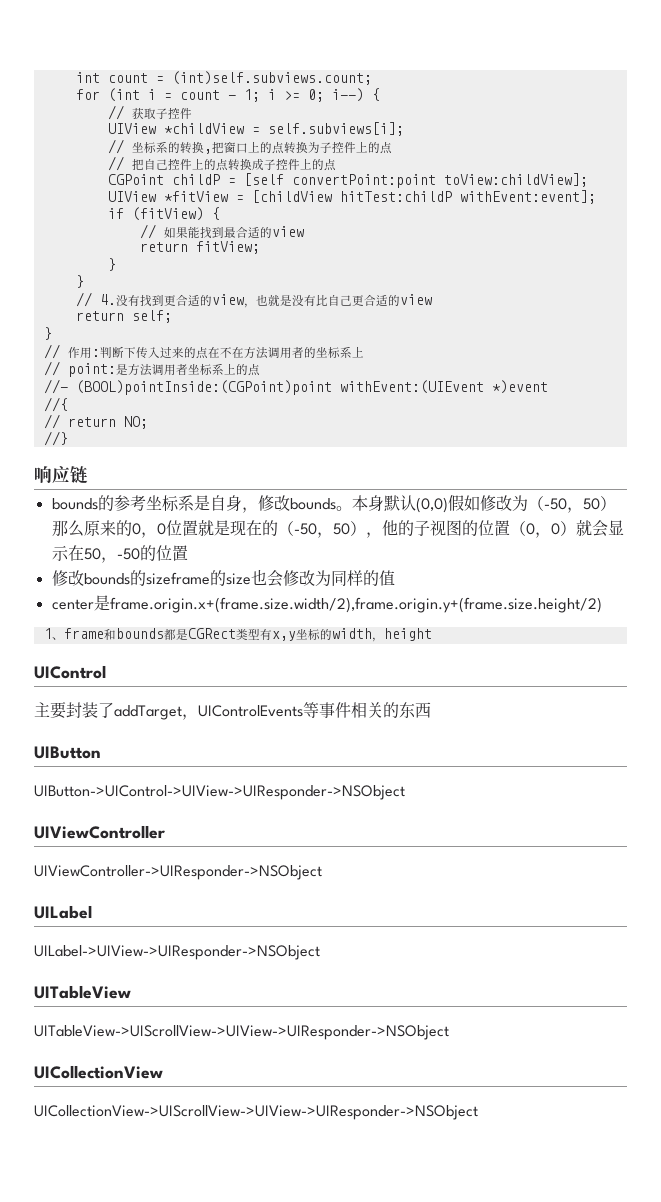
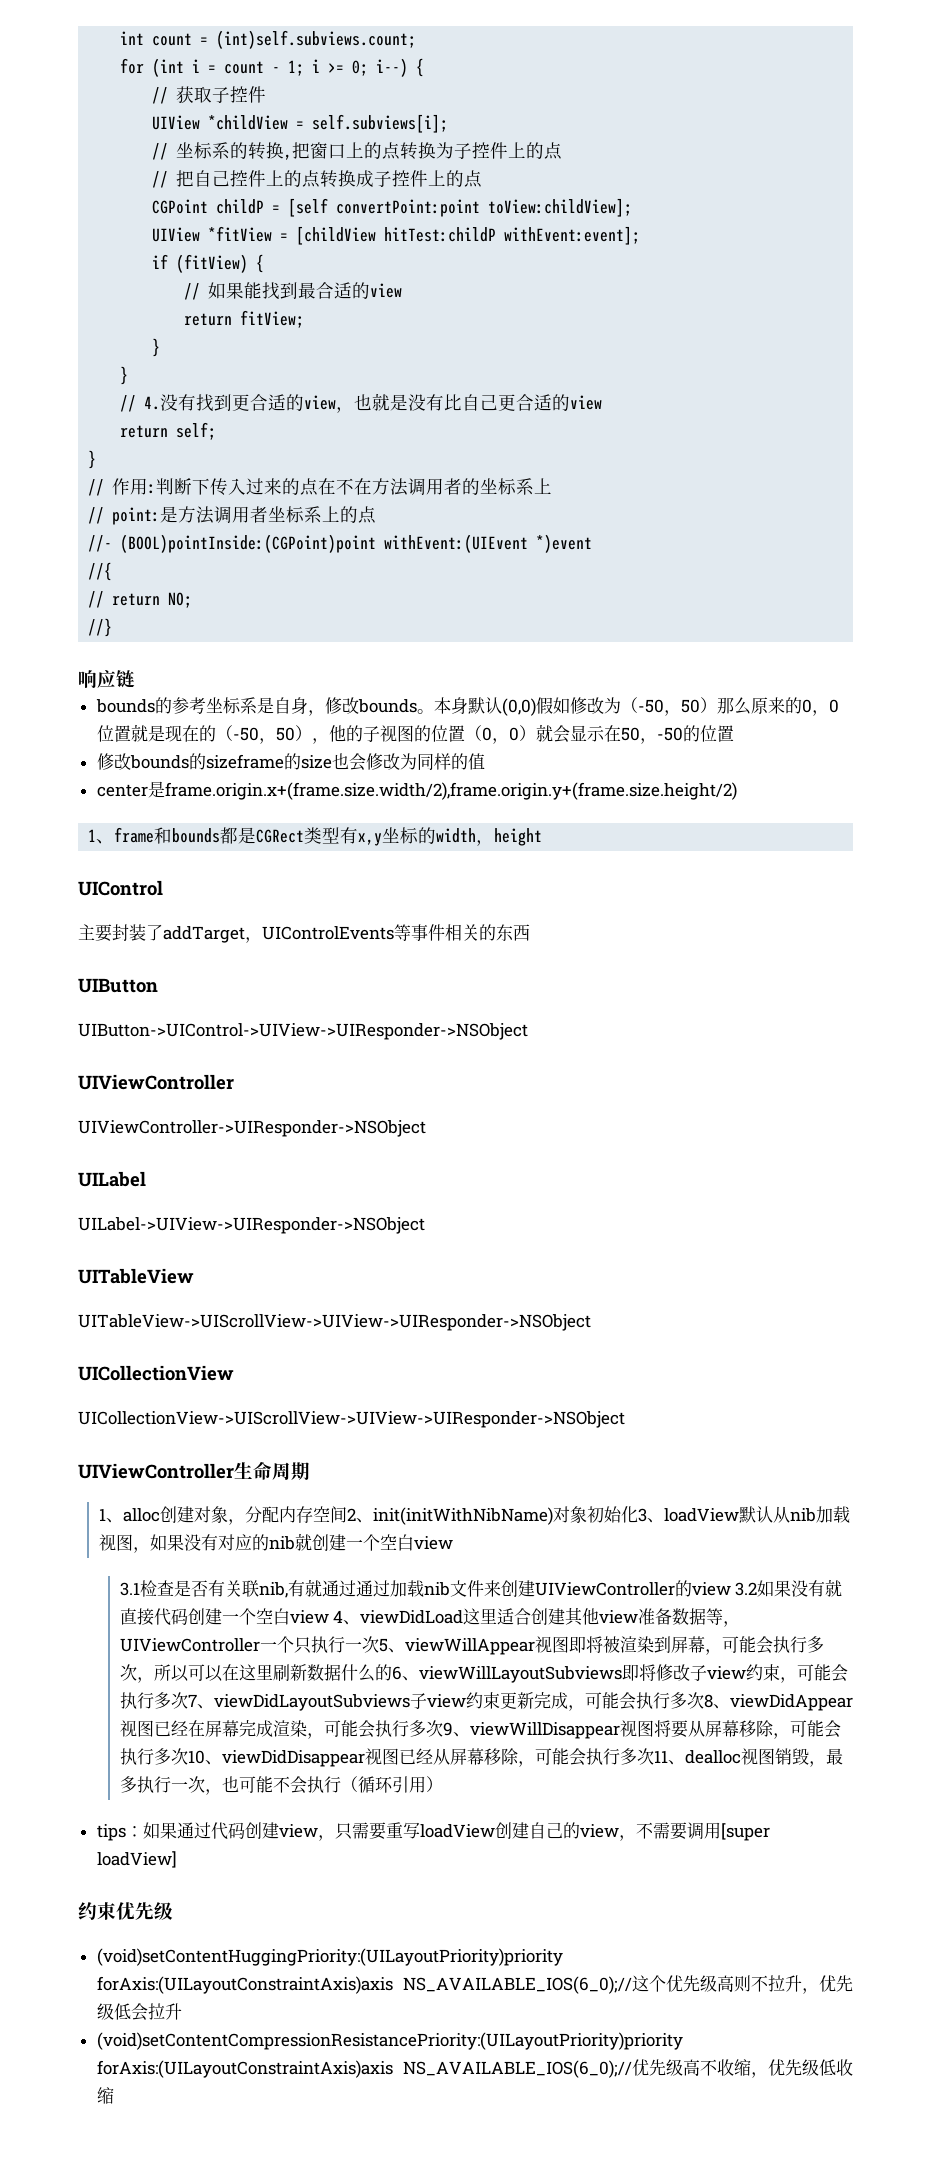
(478, 1112) none -> [78,1461,310,1480] [98,1506,850,1525] [98,1533,453,1553] [119,1579,843,1598] [119,1607,741,1627] [119,1636,824,1655] [119,1664,848,1683] [119,1692,853,1711] [119,1720,841,1739] [119,1748,843,1767] [119,1776,443,1795] [96,1822,770,1841] [96,1851,177,1868] [78,1902,173,1920] [96,1948,563,1966] [96,1975,853,1994] [96,2003,182,2021] [96,2032,683,2050] [96,2059,853,2078] [96,2087,114,2104] // UIViewController生命周期 // 1、alloc创建对象，分配内存空间2、init(initWithNibName)对象初始化3、loadView默认从nib加载视图，如果没有对应的nib就创建一个空白view // 3.1检查是否有关联nib,有就通过通过加载nib文件来创建UIViewController的view 3.2如果没有就直接代码创建一个空白view 4、viewDidLoad这里适合创建其他view准备数据等，UIViewController一个只执行一次5、viewWillAppear视图即将被渲染到屏幕，可能会执行多次，所以可以在这里刷新数据什么的6、viewWillLayoutSubviews即将修改子view约束，可能会执行多次7、viewDidLayoutSubviews子view约束更新完成，可能会执行多次8、viewDidAppear视图已经在屏幕完成渲染，可能会执行多次9、viewWillDisappear视图将要从屏幕移除，可能会执行多次10、viewDidDisappear视图已经从屏幕移除，可能会执行多次11、dealloc视图销毁，最多执行一次，也可能不会执行（循环引用） // tips：如果通过代码创建view，只需要重写loadView创建自己的view，不需要调用[super loadView] // 约束优先级 // (void)setContentHuggingPriority:(UILayoutPriority)priority forAxis:(UILayoutConstraintAxis)axis NS_AVAILABLE_IOS(6_0);//这个优先级高则不拉升，优先级低会拉升 // (void)setContentCompressionResistancePriority:(UILayoutPriority)priority forAxis:(UILayoutConstraintAxis)axis NS_AVAILABLE_IOS(6_0);//优先级高不收缩，优先级低收缩

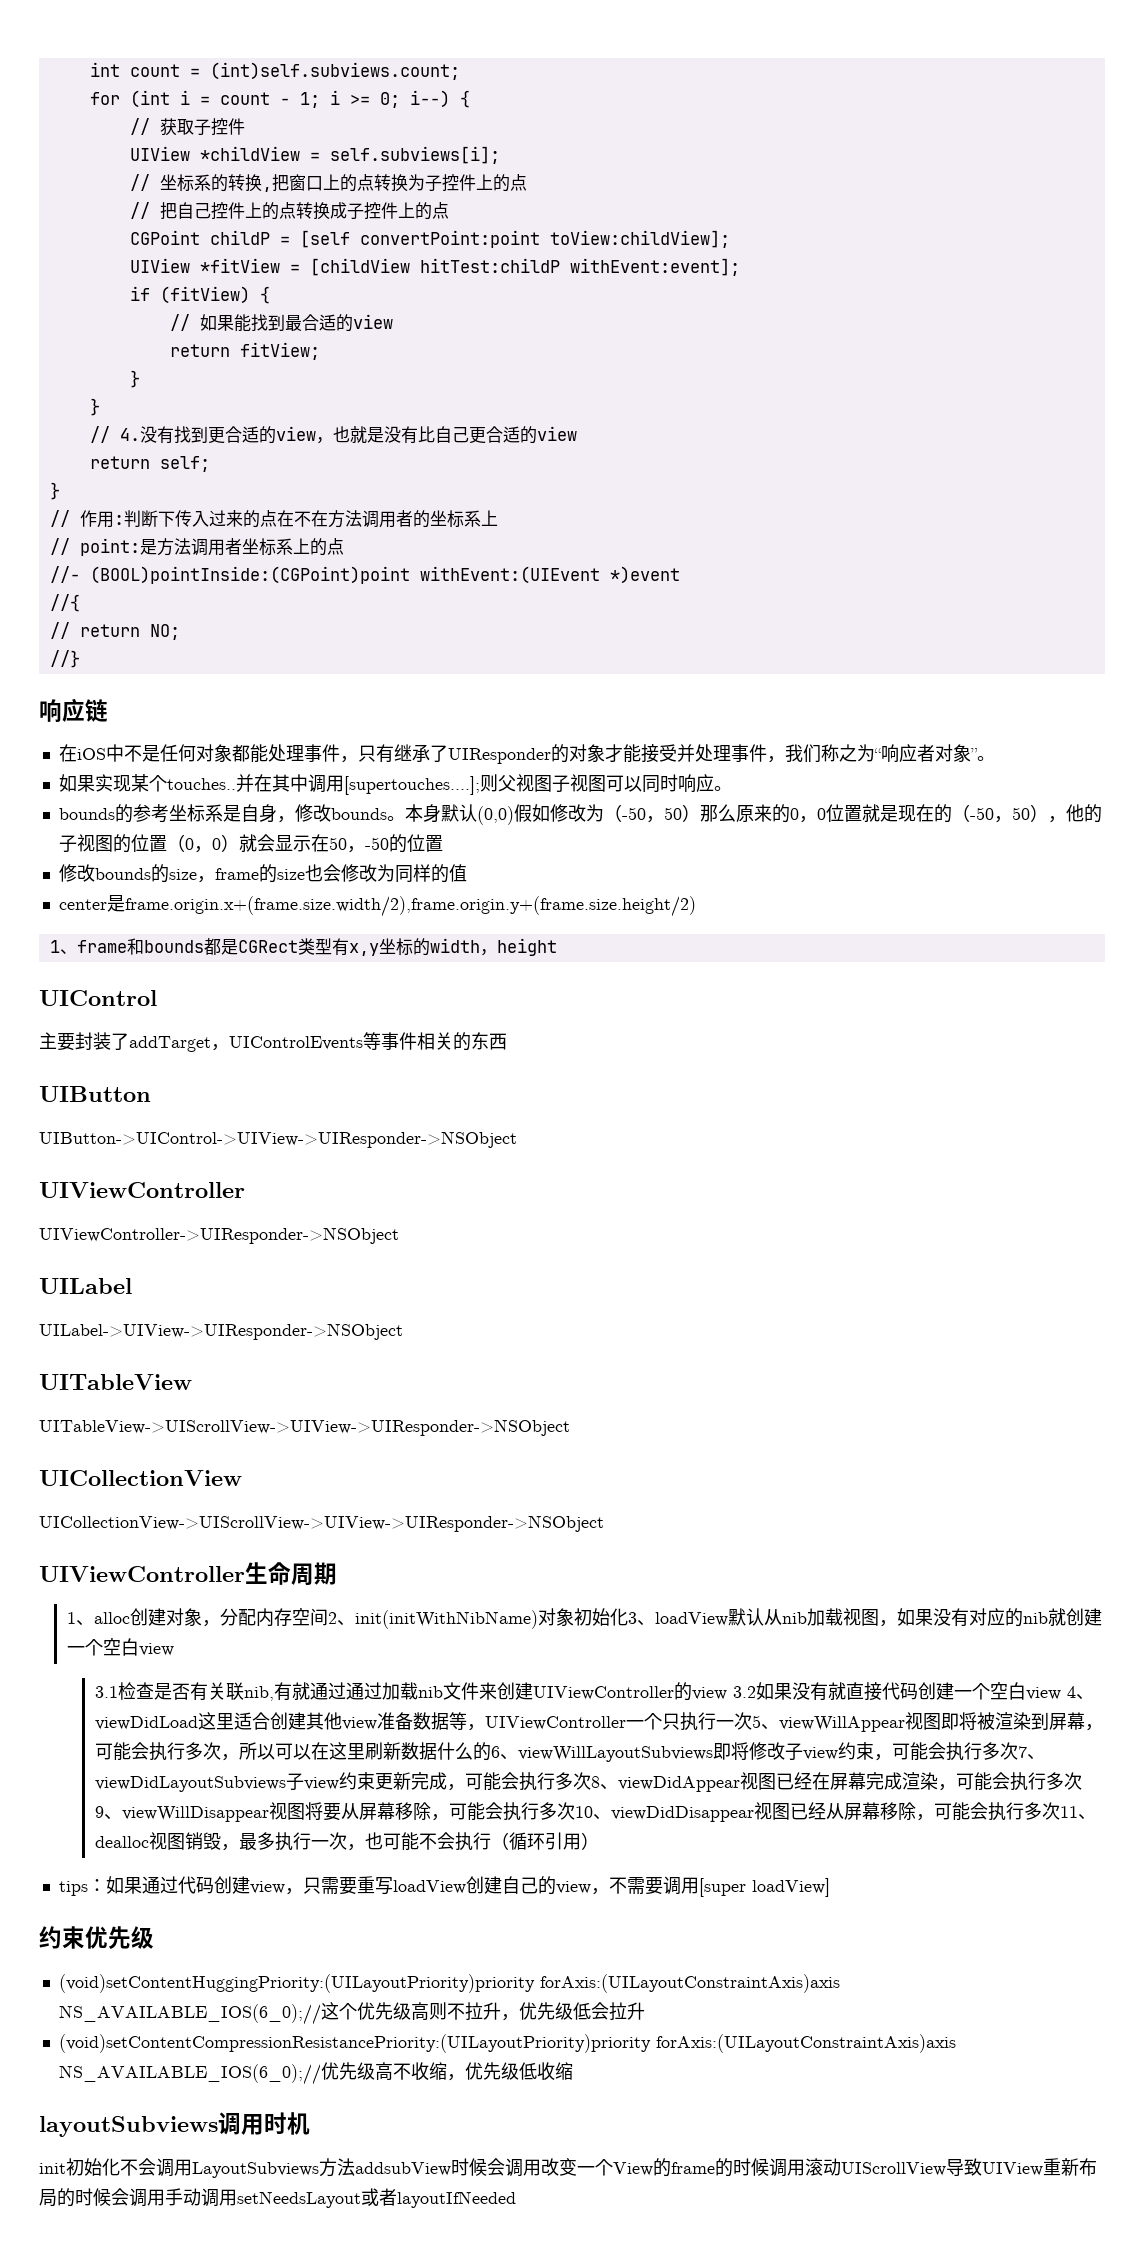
(135, 679) none -> [58,744,995,764] [58,774,732,795] // 在iOS中不是任何对象都能处理事件，只有继承了UIResponder的对象才能接受并处理事件，我们称之为“响应者对象”。 // 如果实现某个touches..并在其中调用[supertouches….];则父视图子视图可以同时响应。
[205,754,284,769] sizeframe -> [168,868,259,883] size，frame
(114, 2095) none -> [39,2112,310,2137] [39,2158,1097,2178] [39,2188,516,2208] // layoutSubviews调用时机 // init初始化不会调用LayoutSubviews方法addsubView时候会调用改变一个View的frame的时候调用滚动UIScrollView导致UIView重新布局的时候会调用手动调用setNeedsLayout或者layoutIfNeeded

